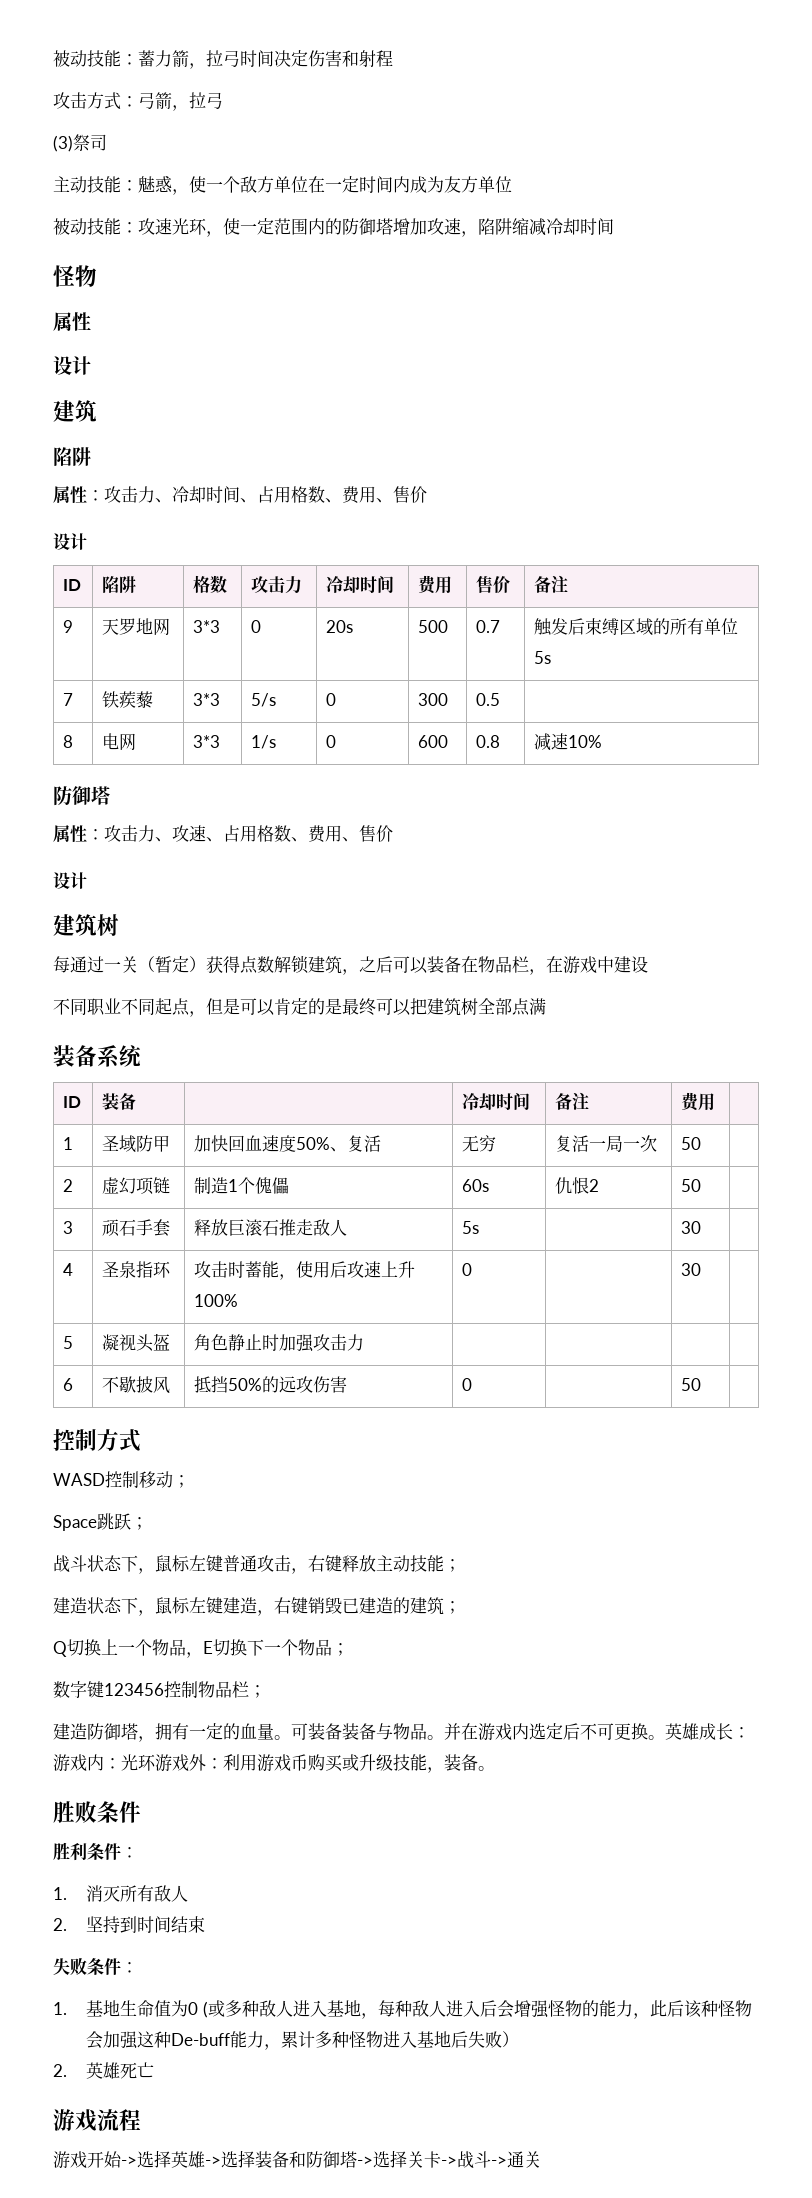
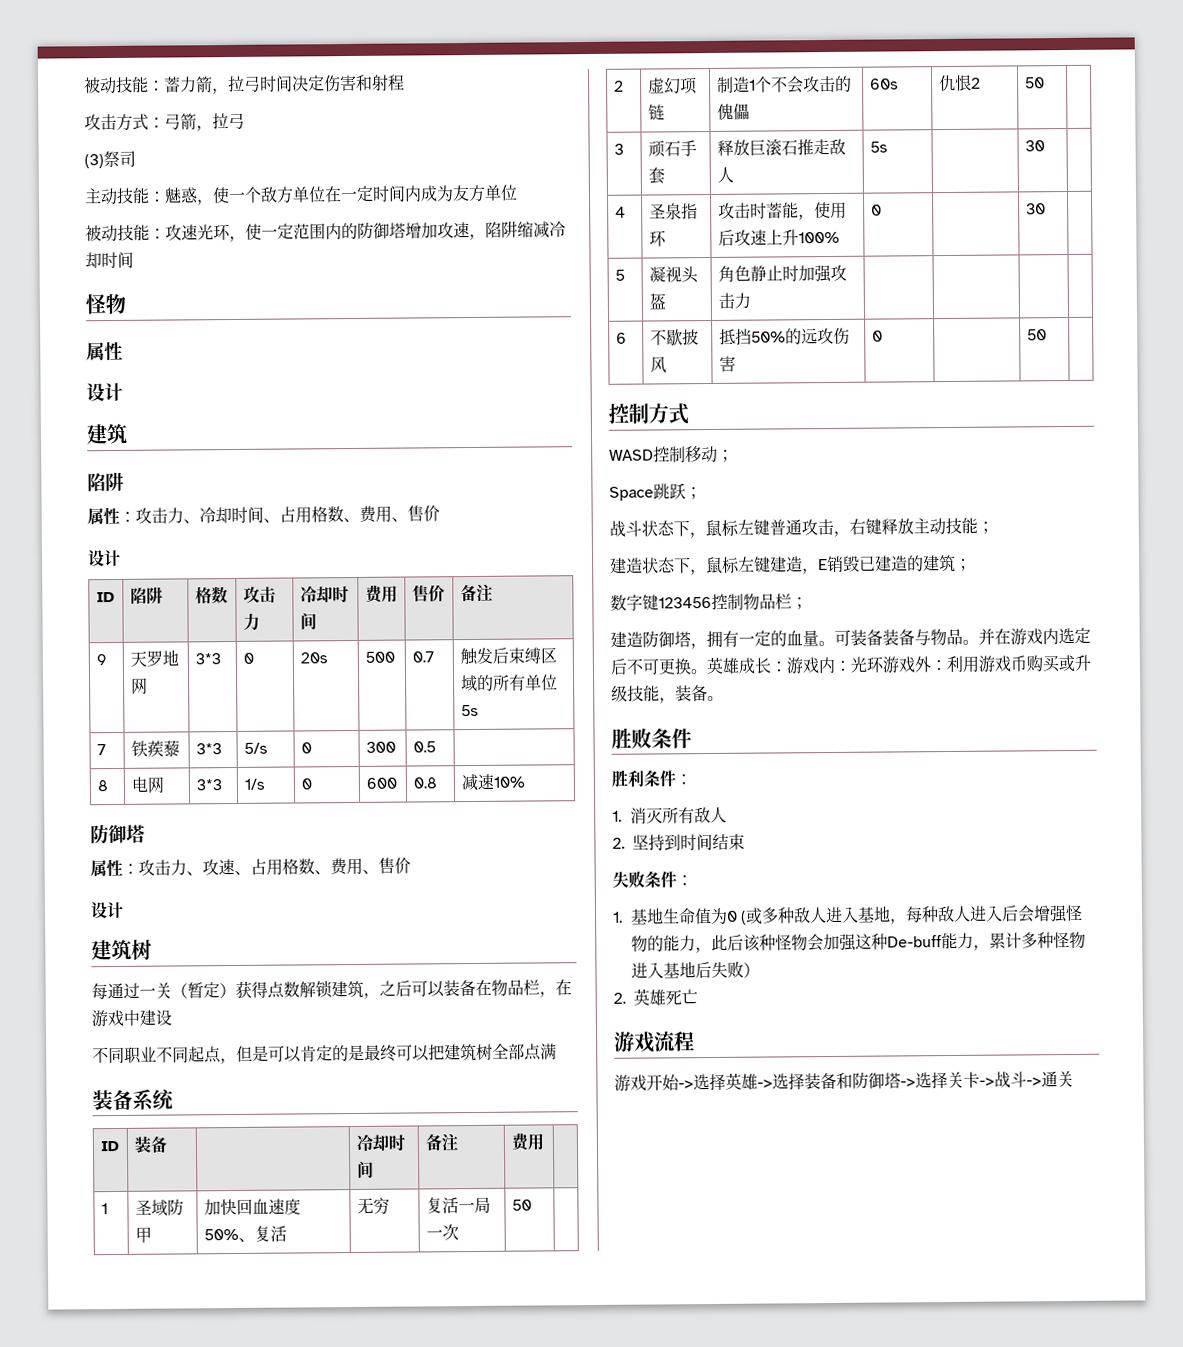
(256, 1185) none -> [770,75,852,94] 不会攻击的
[274,1597,308,1614] 右键 -> [818,559,828,571] E
[53,1639,349,1658] // Q切换上一个物品，E切换下一个物品； -> (972, 564) none

